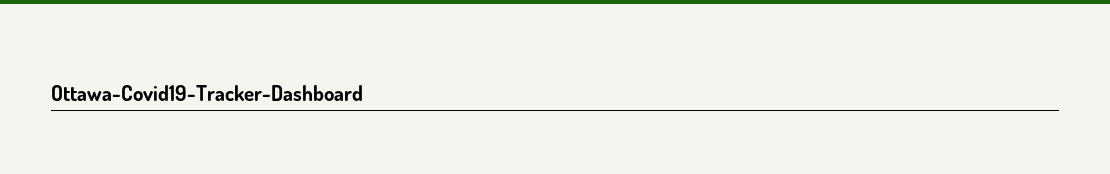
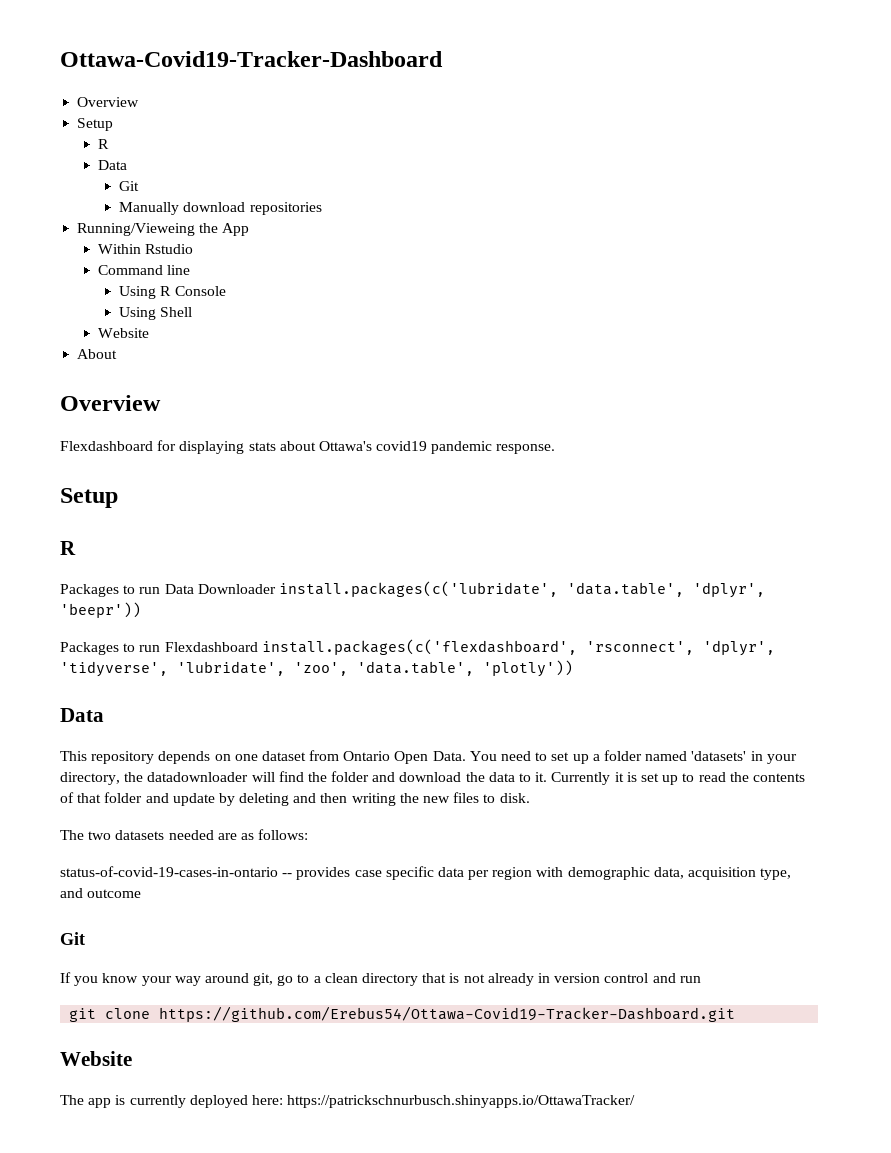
(363, 93) none -> [77,97,140,107] [77,118,114,131] [98,139,110,149] [98,160,128,170] [119,181,140,191] [119,202,322,215] [77,223,250,236] [98,244,194,254] [98,265,191,275] [119,286,226,299] [119,307,193,320] [98,328,150,338] [77,349,118,359] [60,395,161,411] [60,440,556,454] [60,488,118,508] [60,541,76,555] [60,581,765,598] [60,602,141,618] [60,639,775,656] [60,660,573,677] [60,708,104,722] [60,750,797,764] [60,771,805,785] [60,792,530,806] [60,829,309,840] [60,866,792,880] [60,888,142,898] [60,932,85,945] [60,972,701,986] [69,1006,736,1022] [60,1051,132,1066] [60,1095,636,1108] // Overview // Setup // R // Data // Git // Manually download repositories // Running/Vieweing the App // Within Rstudio // Command line // Using R Console // Using Shell // Website // About // Overview // Flexdashboard for displaying stats about Ottawa's covid19 pandemic response. // Setup // R // Packages to run Data Downloader install.packages(c('lubridate', 'data.table', 'dplyr', 'beepr')) // Packages to run Flexdashboard install.packages(c('flexdashboard', 'rsconnect', 'dplyr', 'tidyverse', 'lubridate', 'zoo', 'data.table', 'plotly')) // Data // This repository depends on one dataset from Ontario Open Data. You need to set up a folder named 'datasets' in your directory, the datadownloader will find the folder and download the data to it. Currently it is set up to read the contents of that folder and update by deleting and then writing the new files to disk. // The two datasets needed are as follows: // status-of-covid-19-cases-in-ontario -- provides case specific data per region with demographic data, acquisition type, and outcome // Git // If you know your way around git, go to a clean directory that is not already in version control and run // git clone https://github.com/Erebus54/Ottawa-Covid19-Tracker-Dashboard.git // Website // The app is currently deployed here: https://patrickschnurbusch.shinyapps.io/OttawaTracker/

